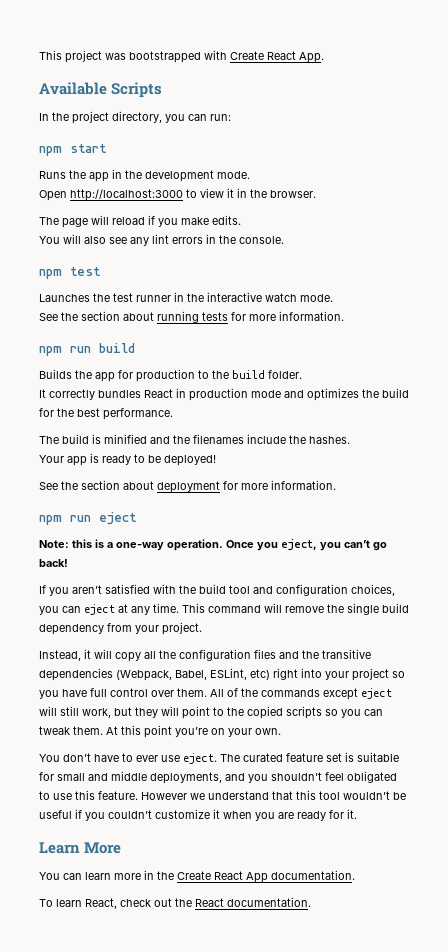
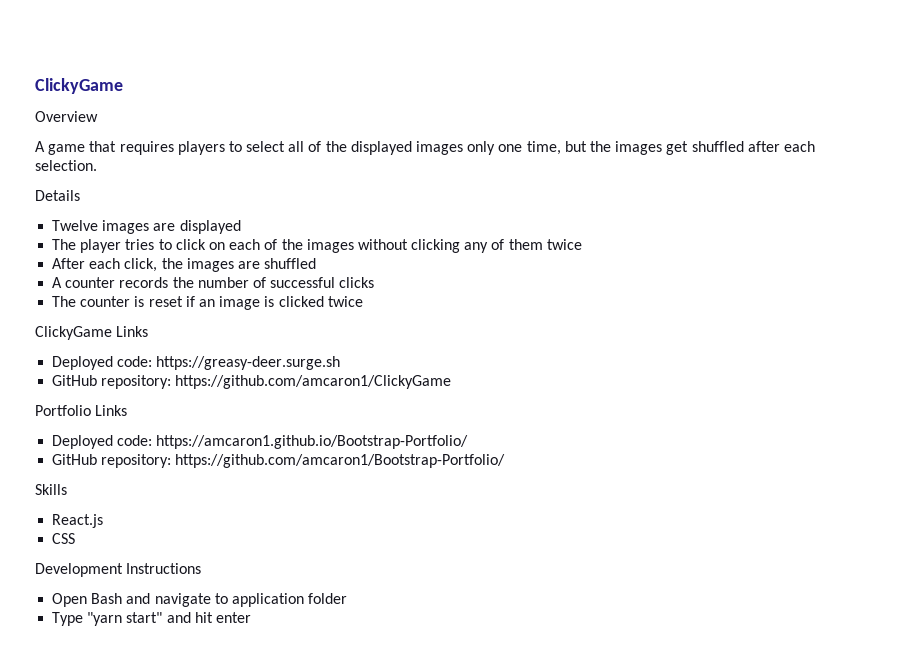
[39,50,324,63] [39,82,163,98] [39,111,231,124] [39,144,107,156] [39,169,250,182] [39,188,316,201] [39,215,241,228] [39,234,284,246] [39,267,101,279] [39,292,333,302] [39,311,344,323] [39,343,135,356] [39,369,302,382] [39,388,409,401] [39,408,173,420] [39,434,350,444] [39,453,216,466] [39,480,336,493] [39,512,137,525] [39,539,387,551] [39,559,68,567] [39,584,395,596] [39,603,409,615] [39,622,202,635] [39,649,371,662] [39,668,405,681] [39,688,392,700] [39,706,383,719] [39,725,281,738] [39,752,399,764] [39,771,397,784] [39,790,406,800] [39,809,357,821] [39,842,122,854] [39,870,355,883] [39,897,311,909] This project was bootstrapped with Create React App. // Available Scripts // In the project directory, you can run: // npm start // Runs the app in the development mode. // Open http://localhost:3000 to view it in the browser. // The page will reload if you make edits. // You will also see any lint errors in the console. // npm test // Launches the test runner in the interactive watch mode. // See the section about running tests for more information. // npm run build // Builds the app for production to the build folder. // It correctly bundles React in production mode and optimizes the build for the best performance. // The build is minified and the filenames include the hashes. // Your app is ready to be deployed! // See the section about deployment for more information. // npm run eject // Note: this is a one-way operation. Once you eject, you can’t go back! // If you aren’t satisfied with the build tool and configuration choices, you can eject at any time. This command will remove the single build dependency from your project. // Instead, it will copy all the configuration files and the transitive dependencies (Webpack, Babel, ESLint, etc) right into your project so you have full control over them. All of the commands except eject will still work, but they will point to the copied scripts so you can tweak them. At this point you’re on your own. // You don’t have to ever use eject. The curated feature set is suitable for small and middle deployments, and you shouldn’t feel obligated to use this feature. However we understand that this tool wouldn’t be useful if you couldn’t customize it when you are ready for it. // Learn More // You can learn more in the Create React App documentation. // To learn React, check out the React documentation. -> [35,78,123,94] [35,111,98,122] [35,141,815,155] [35,160,97,171] [35,190,80,201] [52,220,241,234] [52,239,582,253] [52,258,317,272] [52,277,375,288] [52,296,363,310] [35,326,149,340] [52,356,341,370] [52,375,452,389] [35,405,128,416] [52,435,469,449] [52,454,506,468] [35,484,67,495] [52,514,104,528] [52,533,76,544] [35,563,202,577] [52,593,348,607] [52,612,251,626] ClickyGame // Overview // A game that requires players to select all of the displayed images only one time, but the images get shuffled after each selection. // Details // Twelve images are displayed // The player tries to click on each of the images without clicking any of them twice // After each click, the images are shuffled // A counter records the number of successful clicks // The counter is reset if an image is clicked twice // ClickyGame Links // Deployed code: https://greasy-deer.surge.sh // GitHub repository: https://github.com/amcaron1/ClickyGame // Portfolio Links // Deployed code: https://amcaron1.github.io/Bootstrap-Portfolio/ // GitHub repository: https://github.com/amcaron1/Bootstrap-Portfolio/ // Skills // React.js // CSS // Development Instructions // Open Bash and navigate to application folder // Type "yarn start" and hit enter

